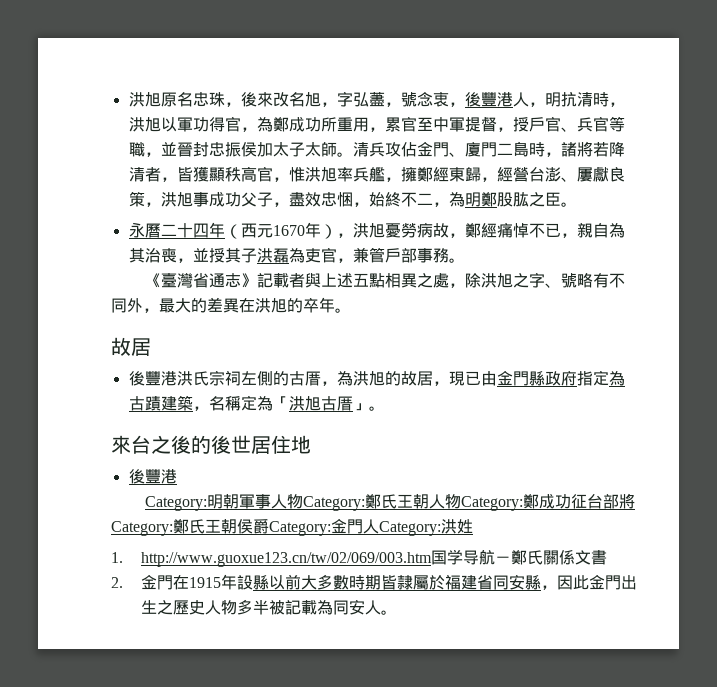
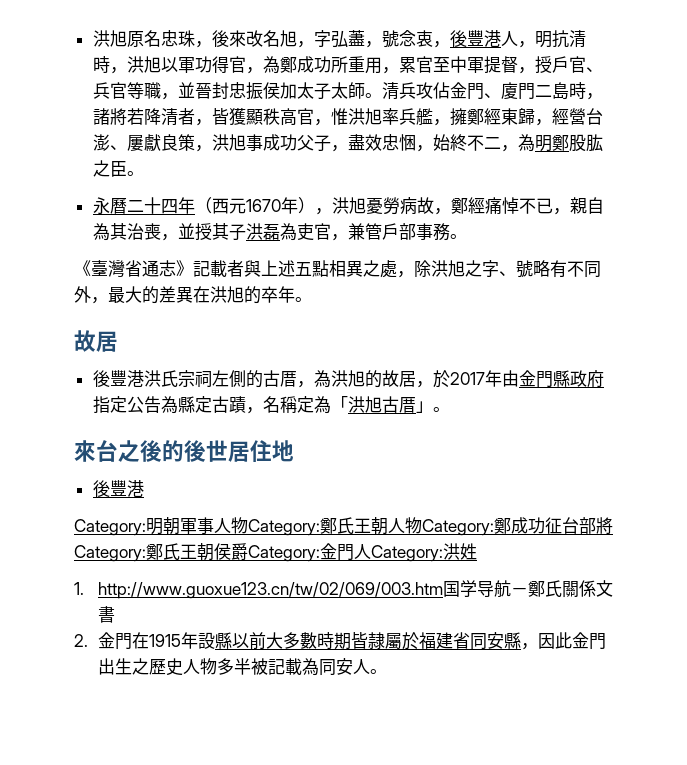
[448,371,481,386] 現已 -> [432,370,502,388] 於2017年
[608,371,625,386] [128,395,193,411] 為古蹟建築 -> [126,396,246,414] 公告為縣定古蹟

